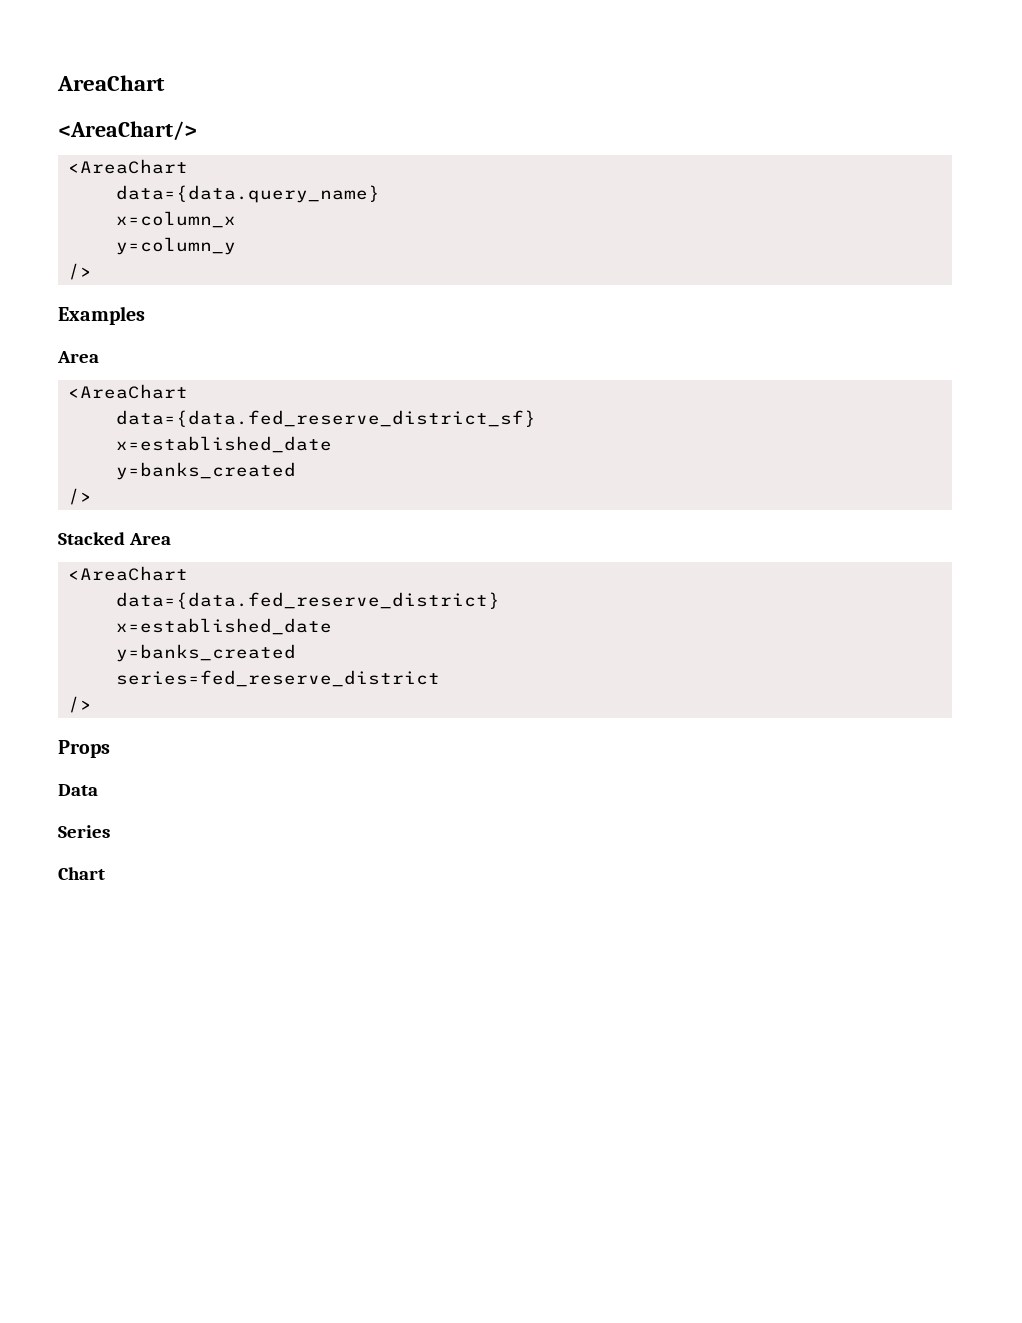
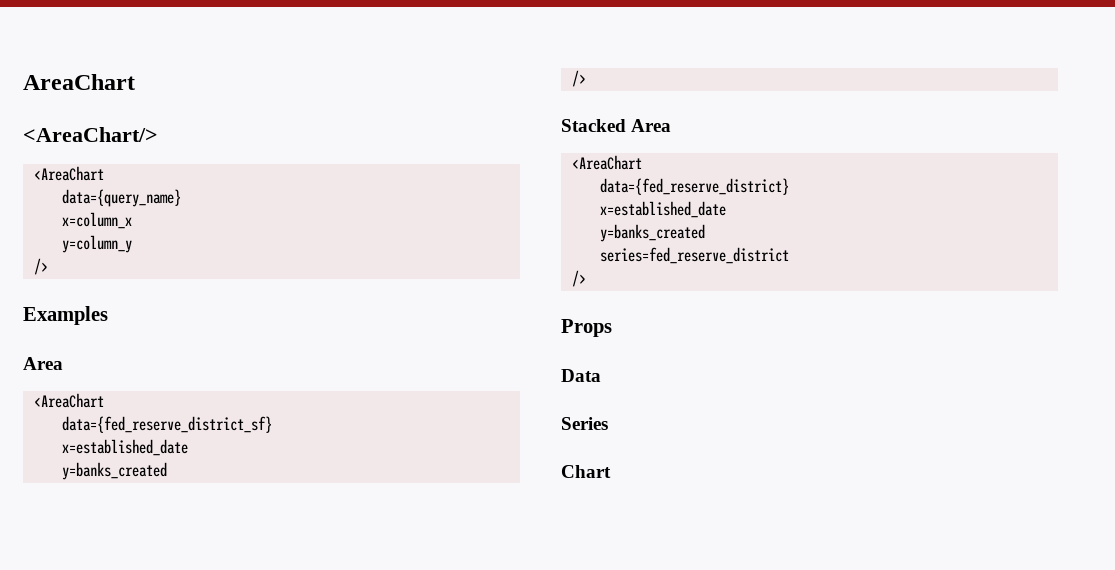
[116,185,381,203] data={data.query_name} -> [61,189,181,207] data={query_name}
[116,410,537,427] data={data.fed_reserve_district_sf} -> [61,416,272,433] data={fed_reserve_district_sf}
[116,592,501,609] data={data.fed_reserve_district} -> [599,178,789,195] data={fed_reserve_district}

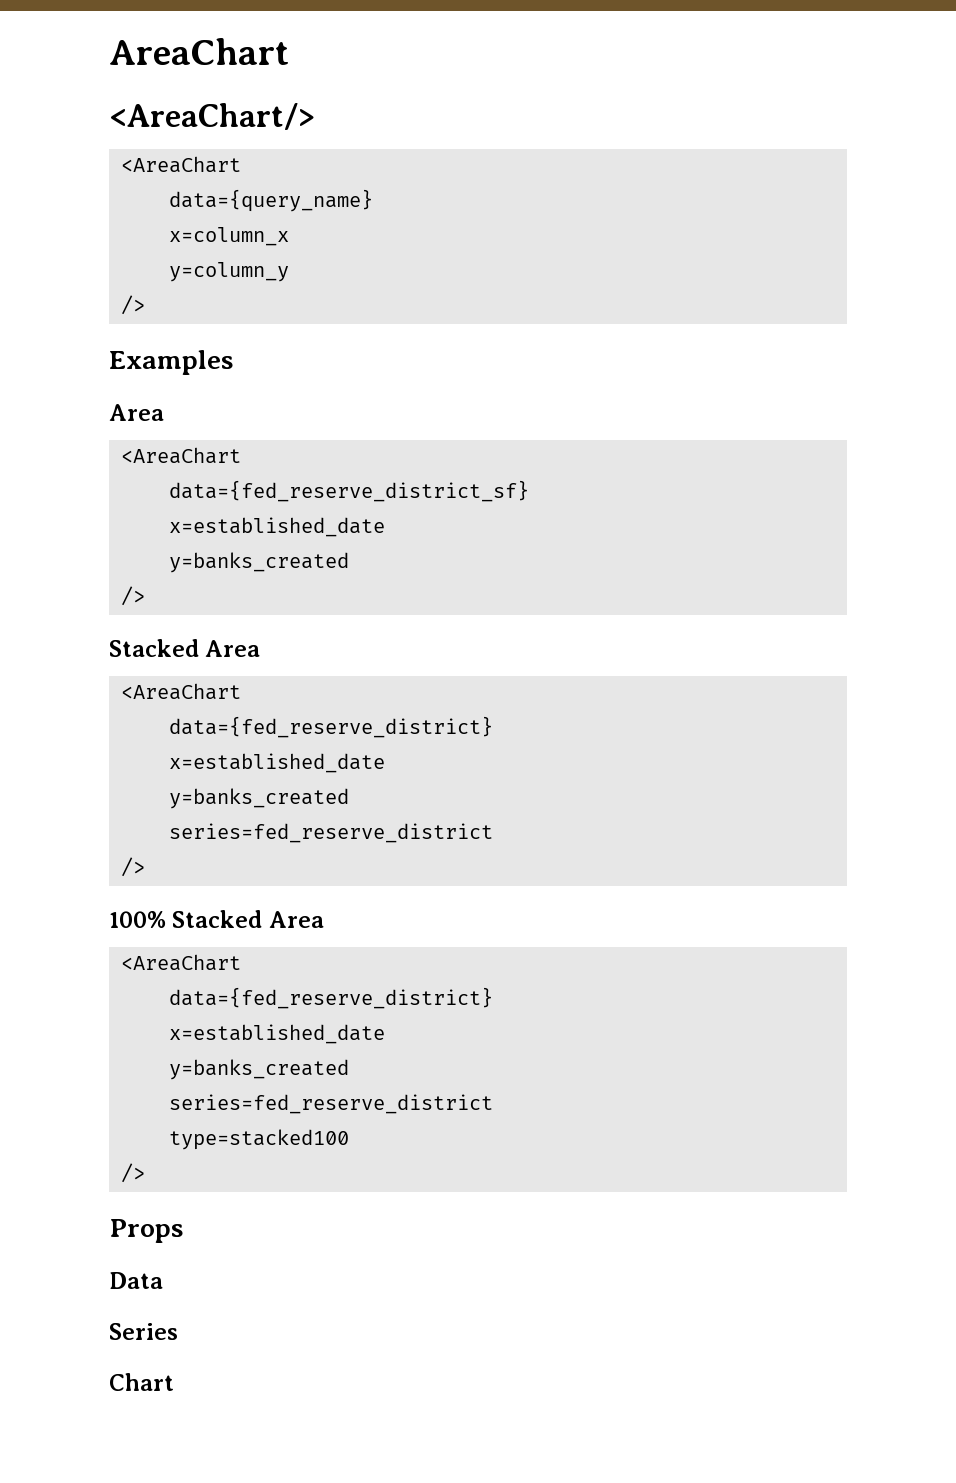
(586, 278) none -> [109,910,324,928] [121,954,242,971] [169,987,494,1009] [169,1024,386,1044] [169,1059,350,1080] [169,1094,494,1114] [169,1129,350,1150] [121,1163,146,1183] // 100% Stacked Area // <AreaChart // data={fed_reserve_district} // x=established_date // y=banks_created // series=fed_reserve_district // type=stacked100 // />

